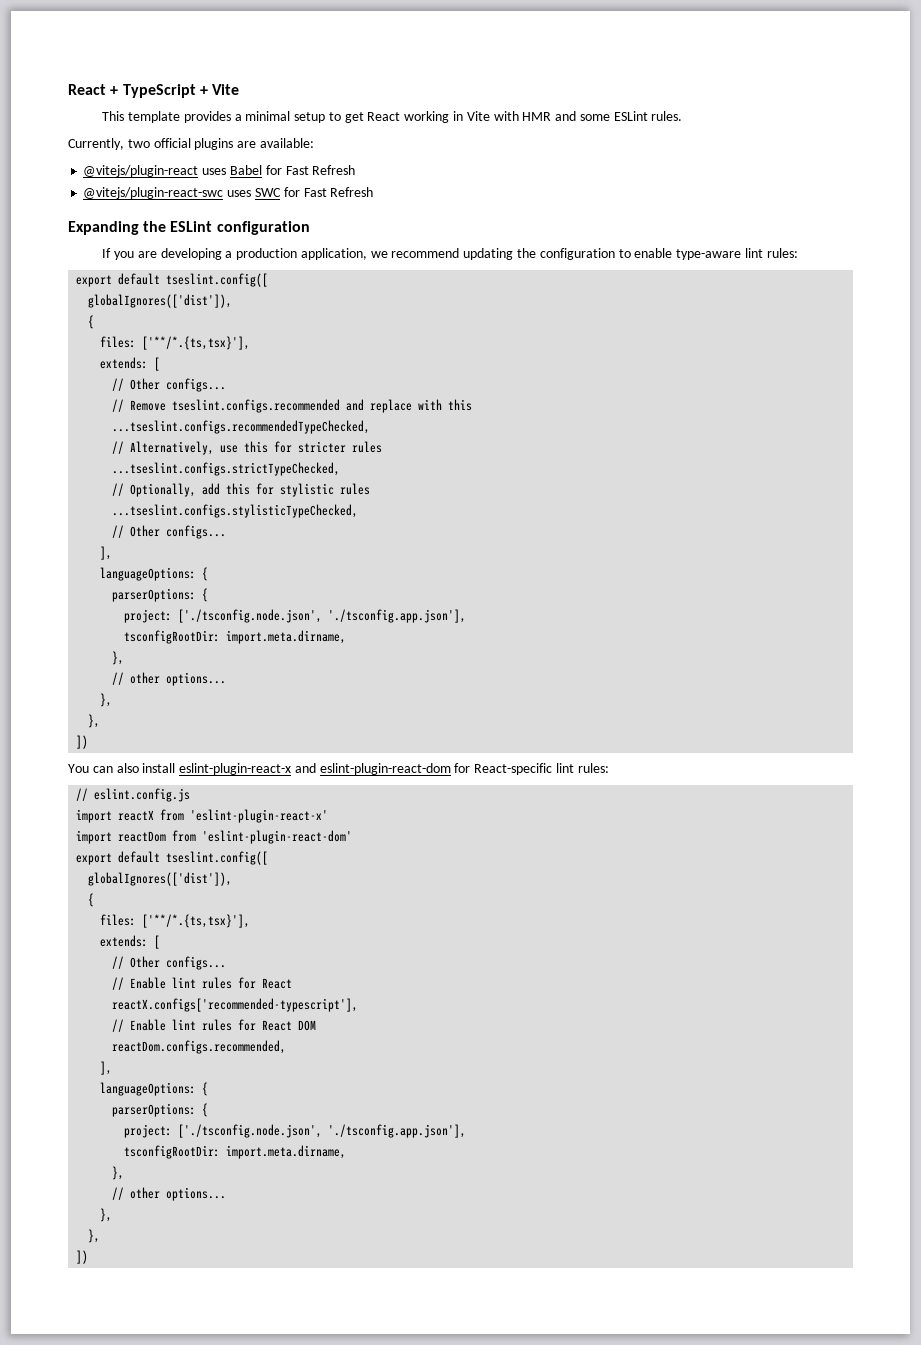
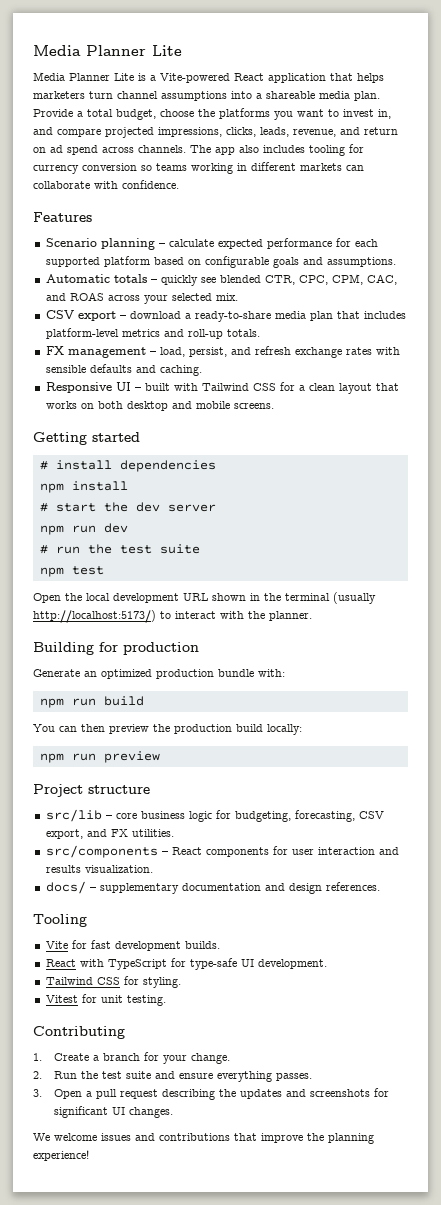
[68,84,240,98] [102,111,683,123] [68,138,314,150] [83,165,356,177] [83,187,374,199] [68,221,310,235] [102,248,798,260] [76,273,269,287] [88,294,233,308] [88,315,95,329] [100,336,251,350] [100,357,161,371] [112,378,227,392] [112,399,473,413] [112,420,371,434] [112,441,383,455] [112,462,341,476] [112,483,371,497] [112,504,359,518] [112,525,227,539] [100,546,113,560] [100,567,209,581] [112,588,209,602] [124,609,467,623] [124,630,347,644] [112,651,125,665] [112,672,227,686] [100,693,113,707] [88,714,101,728] [76,735,89,749] [68,763,609,775] [76,788,191,802] [76,809,329,823] [76,830,353,844] [76,851,269,865] [88,872,233,886] [88,893,95,907] [100,914,251,928] [100,935,161,949] [112,956,227,970] [112,977,293,990] [112,998,359,1012] [112,1019,317,1032] [112,1040,287,1054] [100,1061,113,1075] [100,1082,209,1096] [112,1103,209,1117] [124,1124,467,1138] [124,1145,347,1159] [112,1166,125,1180] [112,1187,227,1201] [100,1208,113,1222] [88,1229,101,1243] [76,1250,89,1264] React + TypeScript + Vite // This template provides a minimal setup to get React working in Vite with HMR and some ESLint rules. // Currently, two official plugins are available: // @vitejs/plugin-react uses Babel for Fast Refresh // @vitejs/plugin-react-swc uses SWC for Fast Refresh // Expanding the ESLint configuration // If you are developing a production application, we recommend updating the configuration to enable type-aware lint rules: // export default tseslint.config([ // globalIgnores(['dist']), // { // files: ['**/*.{ts,tsx}'], // extends: [ // // Other configs... // // Remove tseslint.configs.recommended and replace with this // ...tseslint.configs.recommendedTypeChecked, // // Alternatively, use this for stricter rules // ...tseslint.configs.strictTypeChecked, // // Optionally, add this for stylistic rules // ...tseslint.configs.stylisticTypeChecked, // // Other configs... // ], // languageOptions: { // parserOptions: { // project: ['./tsconfig.node.json', './tsconfig.app.json'], // tsconfigRootDir: import.meta.dirname, // }, // // other options... // }, // }, // ]) // You can also install eslint-plugin-react-x and eslint-plugin-react-dom for React-specific lint rules: // // eslint.config.js // import reactX from 'eslint-plugin-react-x' // import reactDom from 'eslint-plugin-react-dom' // export default tseslint.config([ // globalIgnores(['dist']), // { // files: ['**/*.{ts,tsx}'], // extends: [ // // Other configs... // // Enable lint rules for React // reactX.configs['recommended-typescript'], // // Enable lint rules for React DOM // reactDom.configs.recommended, // ], // languageOptions: { // parserOptions: { // project: ['./tsconfig.node.json', './tsconfig.app.json'], // tsconfigRootDir: import.meta.dirname, // }, // // other options... // }, // }, // ]) -> [33,45,182,56] [33,72,384,83] [33,91,380,101] [33,108,391,120] [33,127,398,138] [33,144,364,156] [33,162,364,174] [33,180,179,189] [33,212,92,222] [45,238,378,250] [45,256,396,268] [45,274,397,286] [45,292,238,304] [45,310,406,322] [45,328,260,339] [45,346,400,358] [45,364,202,376] [45,382,399,394] [45,401,274,411] [33,432,140,445] [39,460,216,472] [39,481,128,493] [39,502,216,512] [39,523,128,535] [39,544,200,554] [39,566,104,577] [33,592,376,604] [33,610,312,623] [33,642,199,655] [33,669,285,679] [39,696,144,708] [33,724,302,735] [39,751,160,763] [33,784,150,797] [45,809,384,822] [45,829,174,839] [45,845,399,858] [45,865,153,873] [45,881,380,894] [33,914,87,927] [45,940,220,951] [45,958,327,970] [45,976,181,988] [45,994,166,1006] [33,1026,125,1039] [33,1052,231,1064] [33,1071,313,1082] [33,1088,390,1100] [54,1106,174,1118] [33,1133,374,1144] [33,1150,89,1161] Media Planner Lite // Media Planner Lite is a Vite-powered React application that helps marketers turn channel assumptions into a shareable media plan. Provide a total budget, choose the platforms you want to invest in, and compare projected impressions, clicks, leads, revenue, and return on ad spend across channels. The app also includes tooling for currency conversion so teams working in different markets can collaborate with confidence. // Features // Scenario planning – calculate expected performance for each supported platform based on configurable goals and assumptions. // Automatic totals – quickly see blended CTR, CPC, CPM, CAC, and ROAS across your selected mix. // CSV export – download a ready-to-share media plan that includes platform-level metrics and roll-up totals. // FX management – load, persist, and refresh exchange rates with sensible defaults and caching. // Responsive UI – built with Tailwind CSS for a clean layout that works on both desktop and mobile screens. // Getting started // # install dependencies // npm install // # start the dev server // npm run dev // # run the test suite // npm test // Open the local development URL shown in the terminal (usually http://localhost:5173/) to interact with the planner. // Building for production // Generate an optimized production bundle with: // npm run build // You can then preview the production build locally: // npm run preview // Project structure // src/lib – core business logic for budgeting, forecasting, CSV export, and FX utilities. // src/components – React components for user interaction and results visualization. // docs/ – supplementary documentation and design references. // Tooling // Vite for fast development builds. // React with TypeScript for type-safe UI development. // Tailwind CSS for styling. // Vitest for unit testing. // Contributing // 1. Create a branch for your change. // 2. Run the test suite and ensure everything passes. // 3. Open a pull request describing the updates and screenshots for significant UI changes. // We welcome issues and contributions that improve the planning experience!

